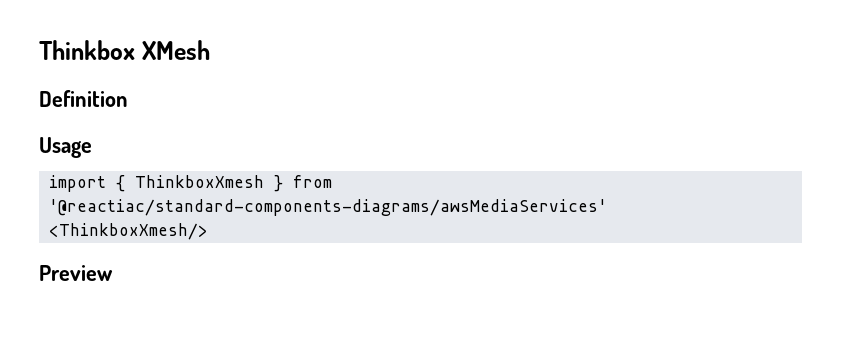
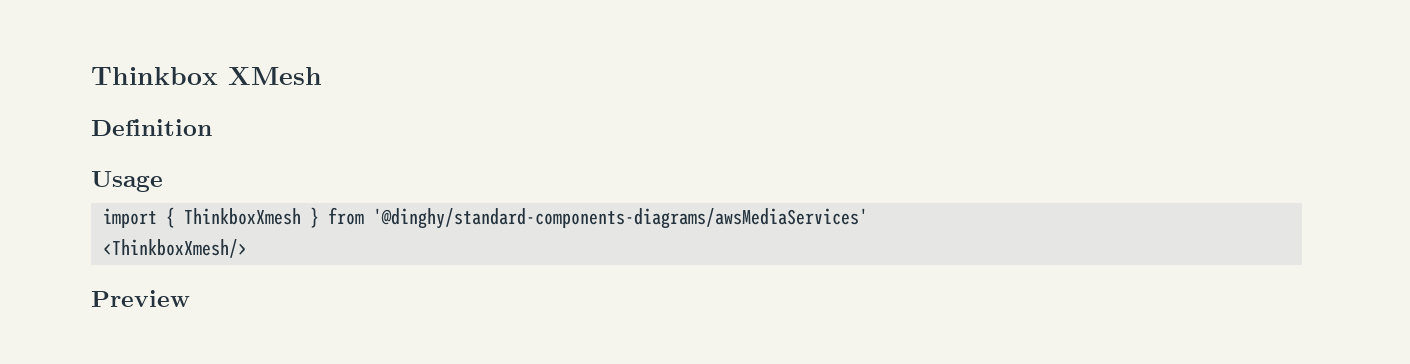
[48,199,607,216] '@reactiac/standard-components-diagrams/awsMediaServices' -> [373,208,869,229] '@dinghy/standard-components-diagrams/awsMediaServices'

